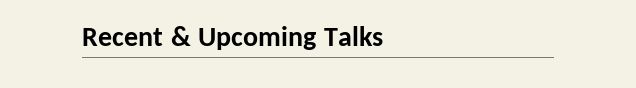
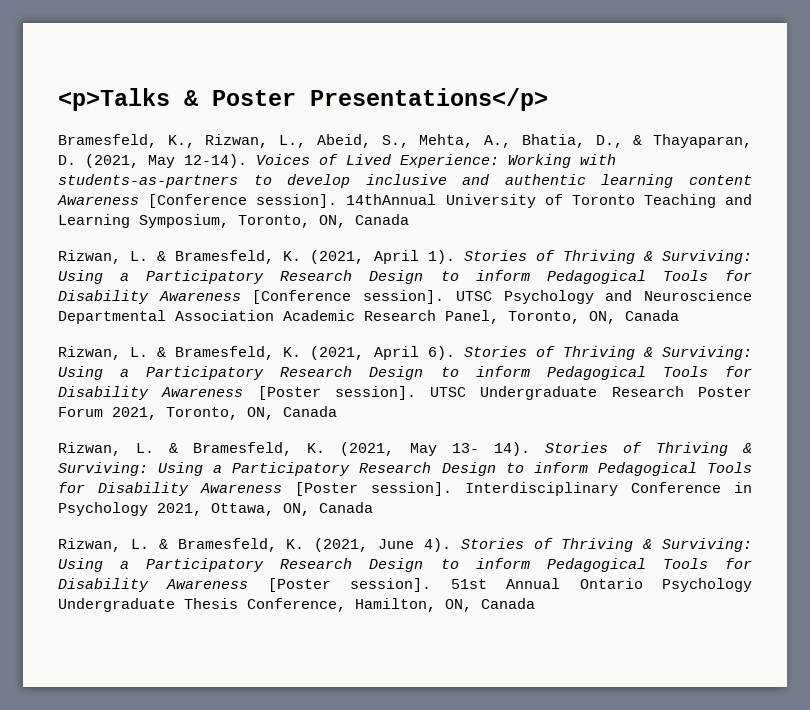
[82,26,383,50] Recent & Upcoming Talks -> [58,88,548,111] [58,134,753,148] [58,154,616,168] [58,174,752,188] [57,194,752,208] [58,214,409,228] [58,250,752,264] [58,270,752,284] [58,290,752,304] [58,310,679,324] [58,346,752,360] [58,366,752,380] [58,386,752,400] [58,406,337,420] [58,442,753,456] [58,462,752,476] [58,482,752,496] [58,502,373,516] [58,538,752,552] [58,558,752,572] [58,578,753,592] [58,598,535,612] <p>Talks & Poster Presentations</p> // Bramesfeld, K., Rizwan, L., Abeid, S., Mehta, A., Bhatia, D., & Thayaparan, D. (2021, May 12-14). Voices of Lived Experience: Working with students-as-partners to develop inclusive and authentic learning content Awareness [Conference session]. 14thAnnual University of Toronto Teaching and Learning Symposium, Toronto, ON, Canada // Rizwan, L. & Bramesfeld, K. (2021, April 1). Stories of Thriving & Surviving: Using a Participatory Research Design to inform Pedagogical Tools for Disability Awareness [Conference session]. UTSC Psychology and Neuroscience Departmental Association Academic Research Panel, Toronto, ON, Canada // Rizwan, L. & Bramesfeld, K. (2021, April 6). Stories of Thriving & Surviving: Using a Participatory Research Design to inform Pedagogical Tools for Disability Awareness [Poster session]. UTSC Undergraduate Research Poster Forum 2021, Toronto, ON, Canada // Rizwan, L. & Bramesfeld, K. (2021, May 13- 14). Stories of Thriving & Surviving: Using a Participatory Research Design to inform Pedagogical Tools for Disability Awareness [Poster session]. Interdisciplinary Conference in Psychology 2021, Ottawa, ON, Canada // Rizwan, L. & Bramesfeld, K. (2021, June 4). Stories of Thriving & Surviving: Using a Participatory Research Design to inform Pedagogical Tools for Disability Awareness [Poster session]. 51st Annual Ontario Psychology Undergraduate Thesis Conference, Hamilton, ON, Canada

